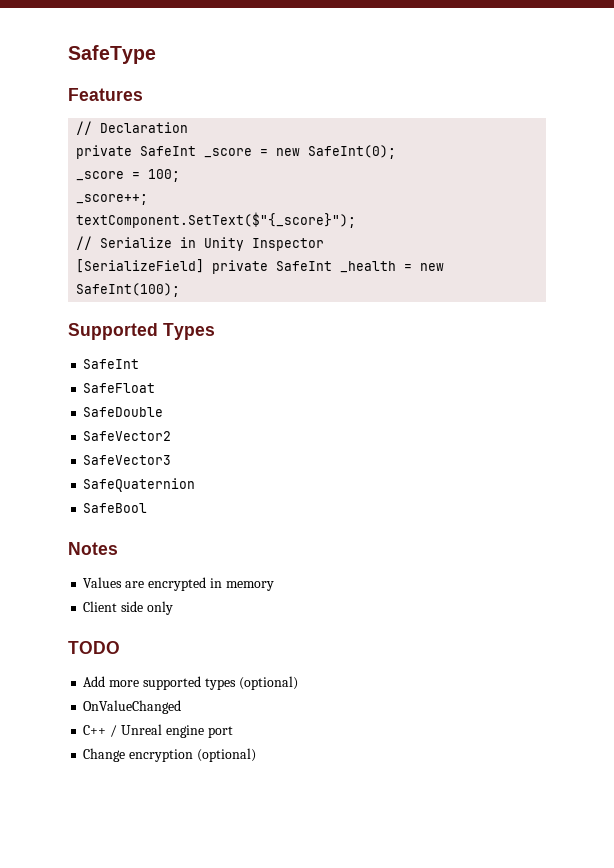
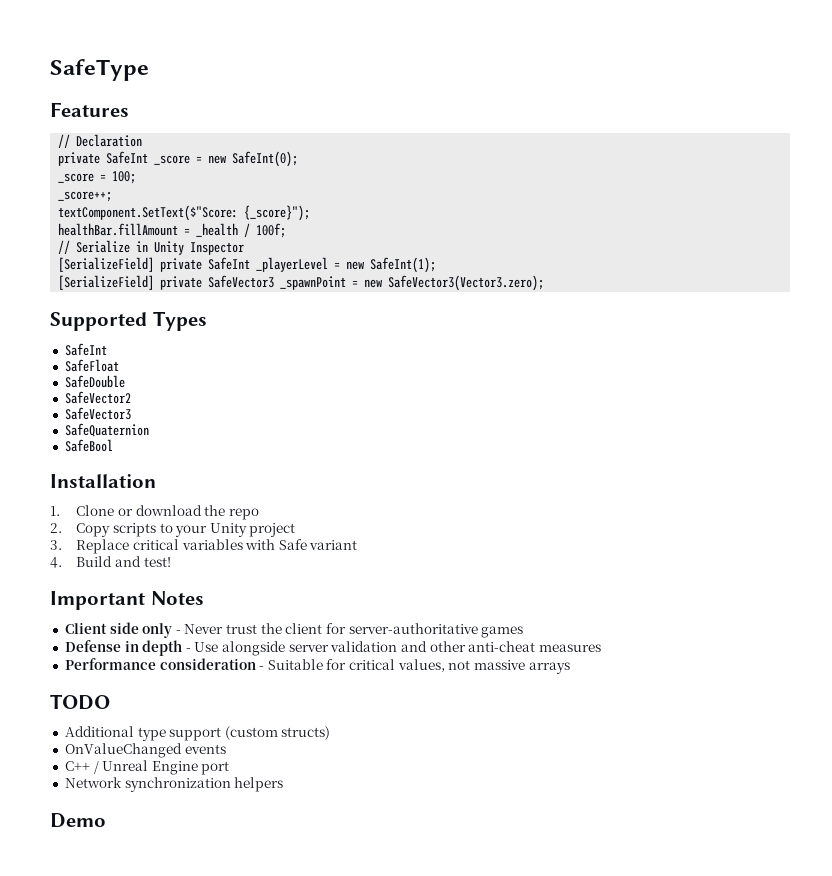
[76,212,357,228] textComponent.SetText($"{_score}"); -> [58,205,311,221] [58,223,287,238] textComponent.SetText($"Score: {_score}"); // healthBar.fillAmount = _health / 100f;
[340,261,445,273] [76,283,181,297] _health = new SafeInt(100); -> [256,257,437,273] [58,275,545,291] _playerLevel = new SafeInt(1); // [SerializeField] private SafeVector3 _spawnPoint = new SafeVector3(Vector3.zero);
[68,542,118,555] [83,577,274,591] [83,601,173,615] [68,641,120,654] [83,676,298,690] Notes // Values are encrypted in memory // Client side only // TODO // Add more supported types (optional) -> [50,474,156,488] [50,505,259,520] [50,523,296,537] [50,539,358,554] [50,556,171,568] [50,591,204,610] [64,622,524,638] [64,640,601,656] [64,658,570,674] [50,694,110,710] [64,726,331,741] Installation // 1. Clone or download the repo // 2. Copy scripts to your Unity project // 3. Replace critical variables with Safe variant // 4. Build and test! // Important Notes // Client side only - Never trust the client for server-authoritative games // Defense in depth - Use alongside server validation and other anti-cheat measures // Performance consideration - Suitable for critical values, not massive arrays // TODO // Additional type support (custom structs)
(182, 707) none -> [184,744,226,754] events
[165,725,204,738] engine -> [151,761,198,775] Engine
[83,748,256,762] Change encryption (optional) -> [64,777,284,792] [50,813,106,828] Network synchronization helpers // Demo

